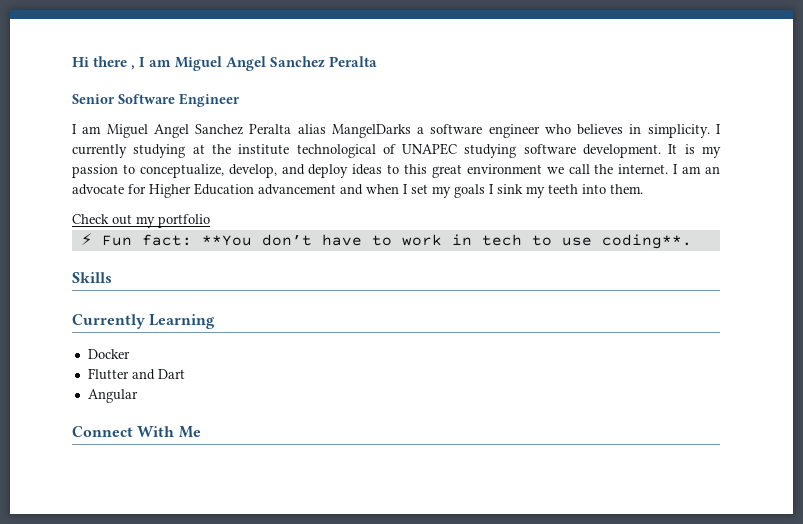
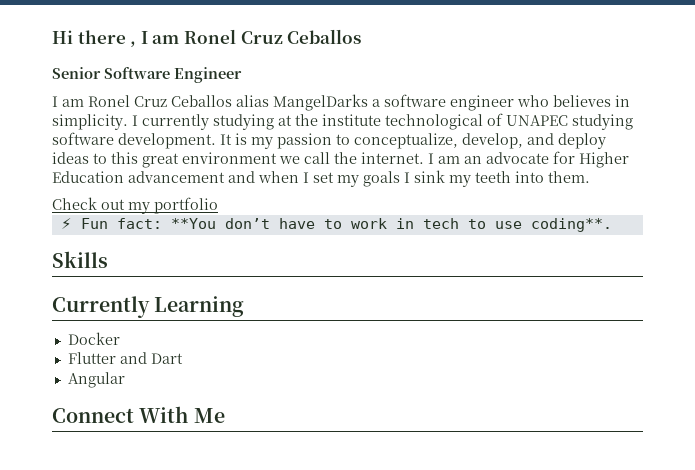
[175,56,378,71] Miguel Angel Sanchez Peralta -> [183,29,362,44] Ronel Cruz Ceballos
[106,124,292,138] Miguel Angel Sanchez Peralta -> [88,95,232,107] Ronel Cruz Ceballos

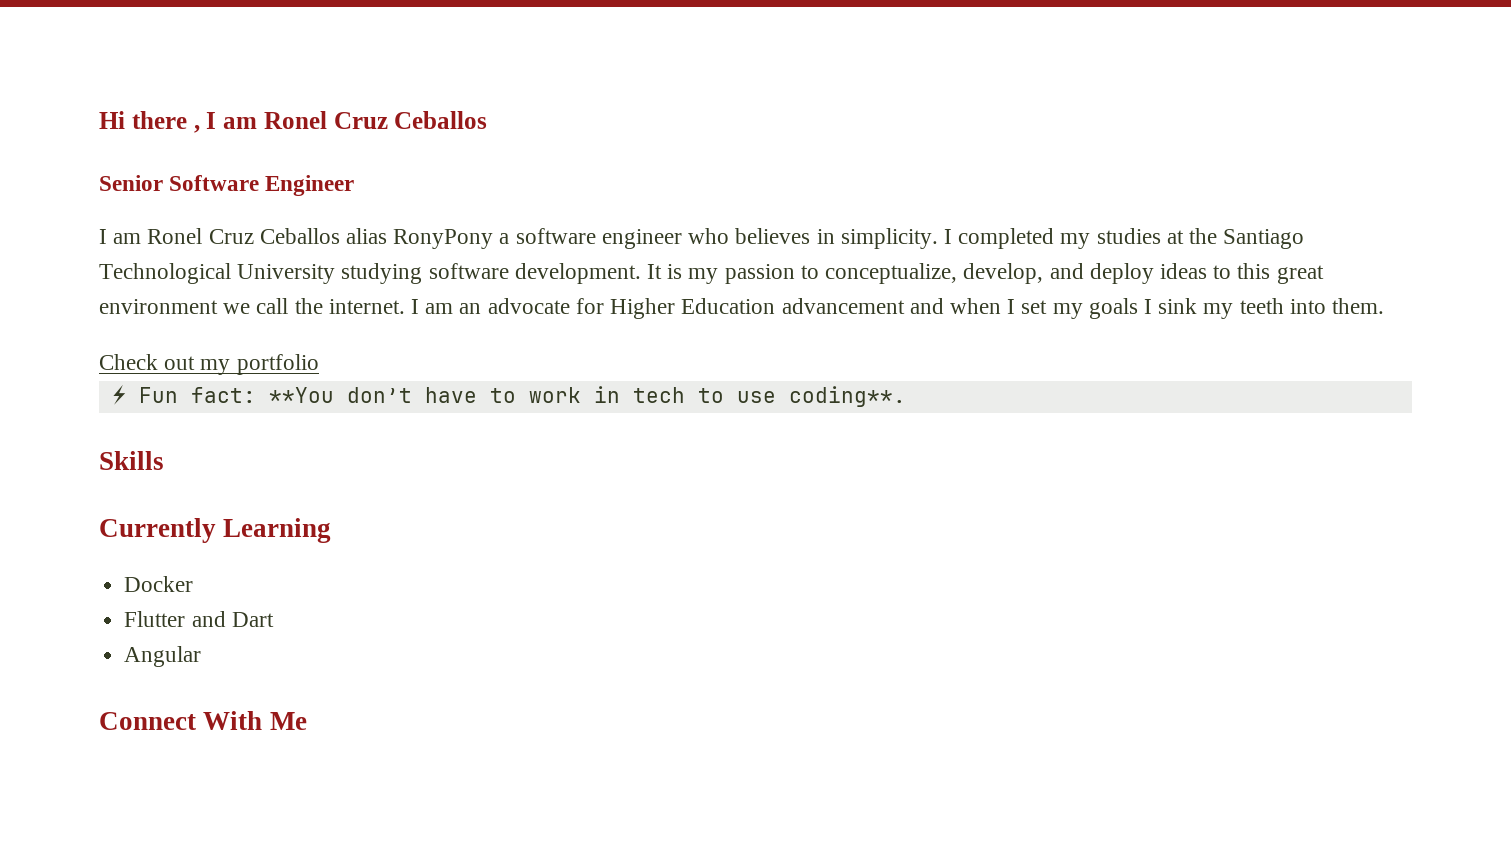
[273,94,368,111] MangelDarks -> [393,229,494,249] RonyPony
[142,113,568,130] currently studying at the institute technological of UNAPEC -> [958,228,1305,249] [99,263,336,284] completed my studies at the Santiago Technological University

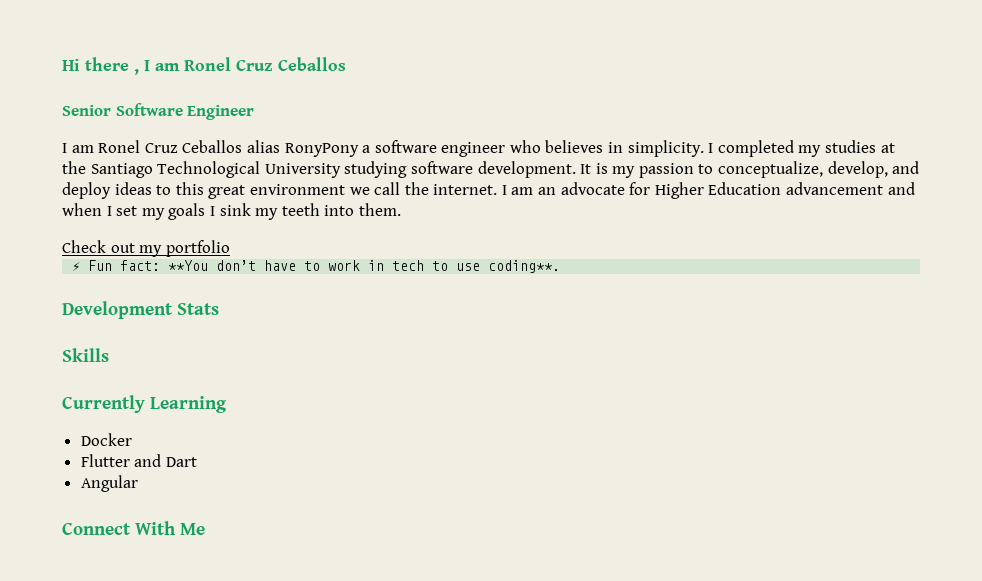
(906, 396) none -> [62,301,219,319] // Development Stats

